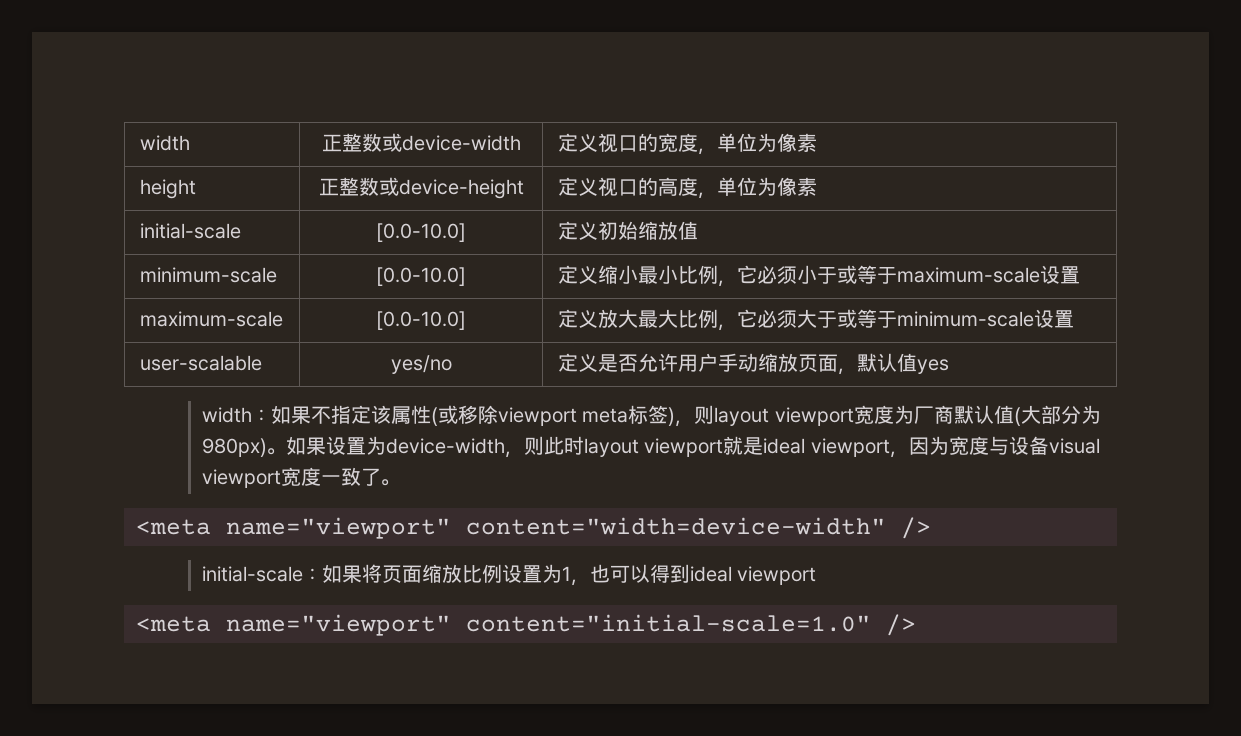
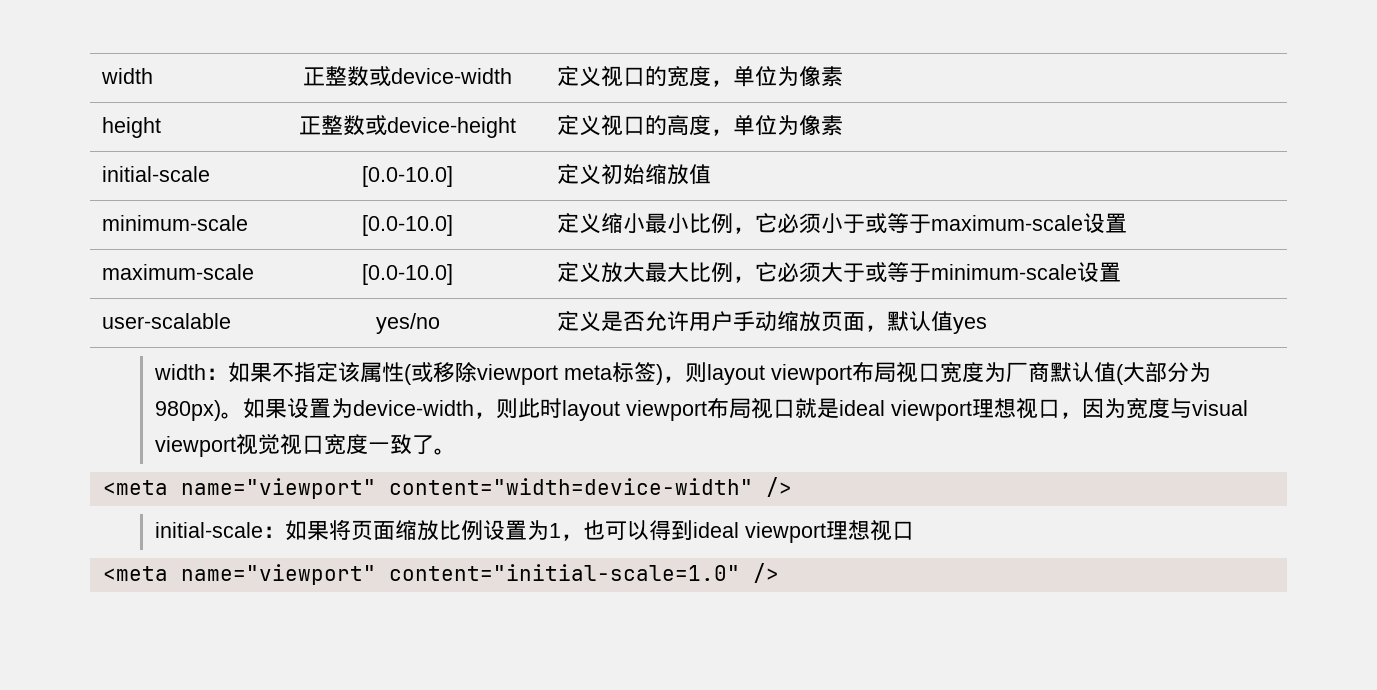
(854, 416) none -> [852,362,941,383] 布局视口
(724, 447) none -> [707,398,796,419] 布局视口
(890, 447) none -> [972,398,1061,419] 理想视口
[1008,436,1049,455] 设备 -> (1193, 408) none
(282, 478) none -> [236,434,325,455] 视觉视口
(817, 575) none -> [826,520,915,541] 理想视口

